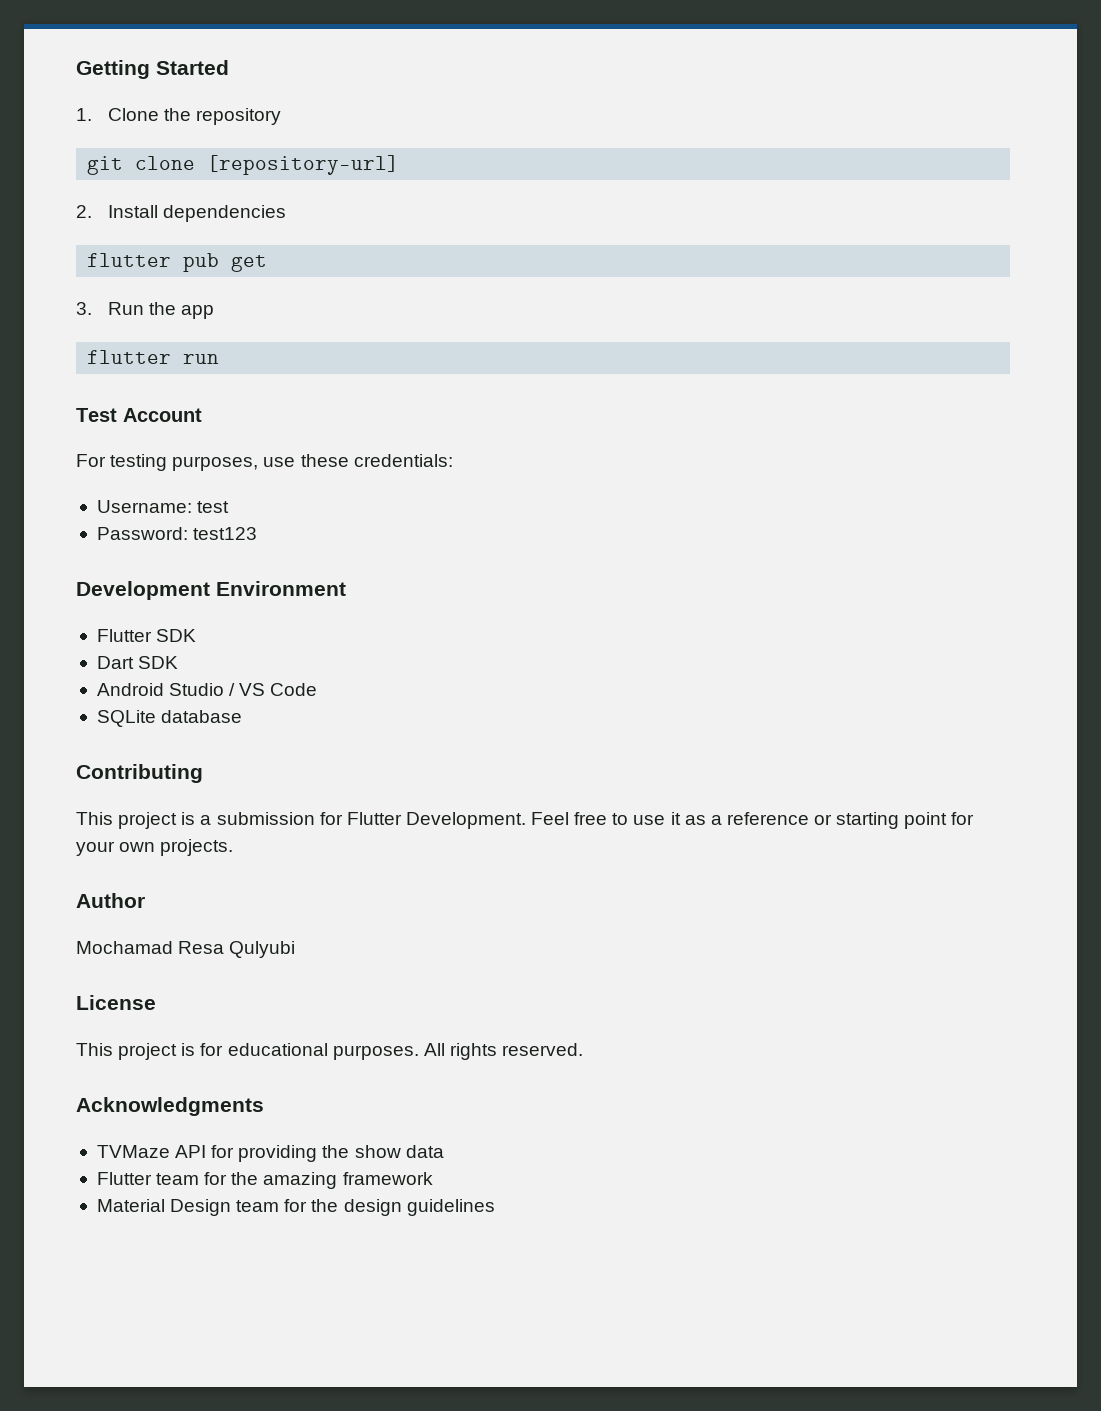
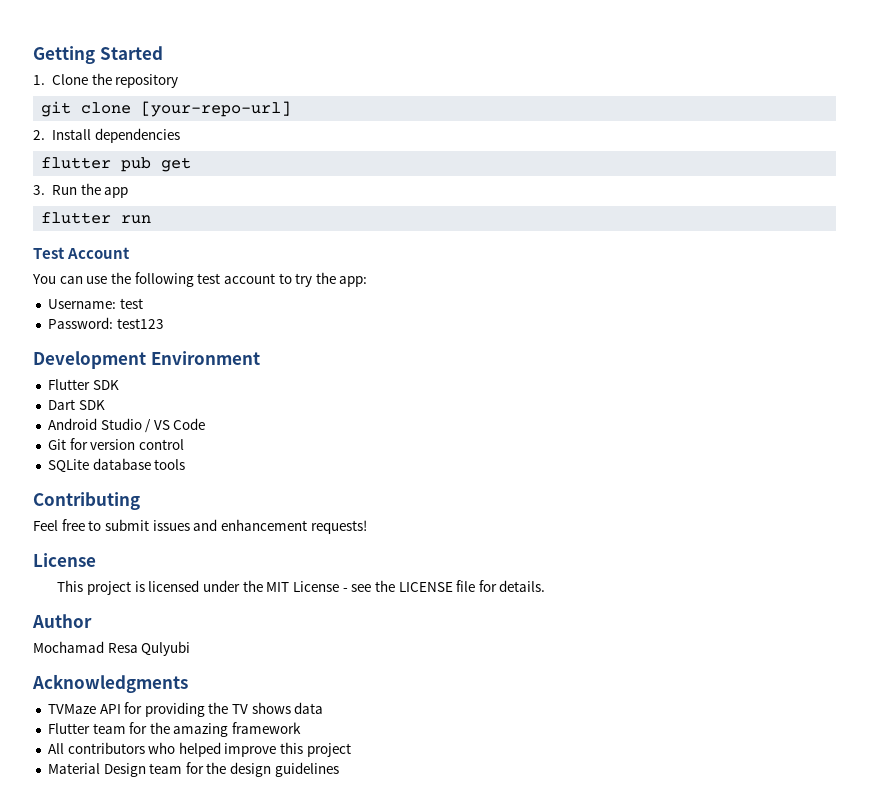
[207,155,400,175] [repository-url] -> [141,101,292,117] [your-repo-url]
[76,454,453,471] For testing purposes, use these credentials: -> [32,272,368,287] You can use the following test account to try the app:
(318, 689) none -> [47,438,184,450] // Git for version control
(243, 716) none -> [154,459,186,470] tools
[76,812,975,829] [76,839,234,856] [76,893,145,908] [76,941,296,958] [76,995,156,1010] [76,1043,584,1060] This project is a submission for Flutter Development. Feel free to use it as a reference or starting point for your own projects. // Author // Mochamad Resa Qulyubi // License // This project is for educational purposes. All rights reserved. -> [33,519,367,534] [33,553,96,567] [57,580,546,595] [32,614,92,628] [33,641,191,656] Feel free to submit issues and enhancement requests! // License // This project is licensed under the MIT License - see the LICENSE file for details. // Author // Mochamad Resa Qulyubi
[354,1145,401,1158] show -> [232,702,291,714] TV shows
(433, 1178) none -> [47,742,351,757] // All contributors who helped improve this project

